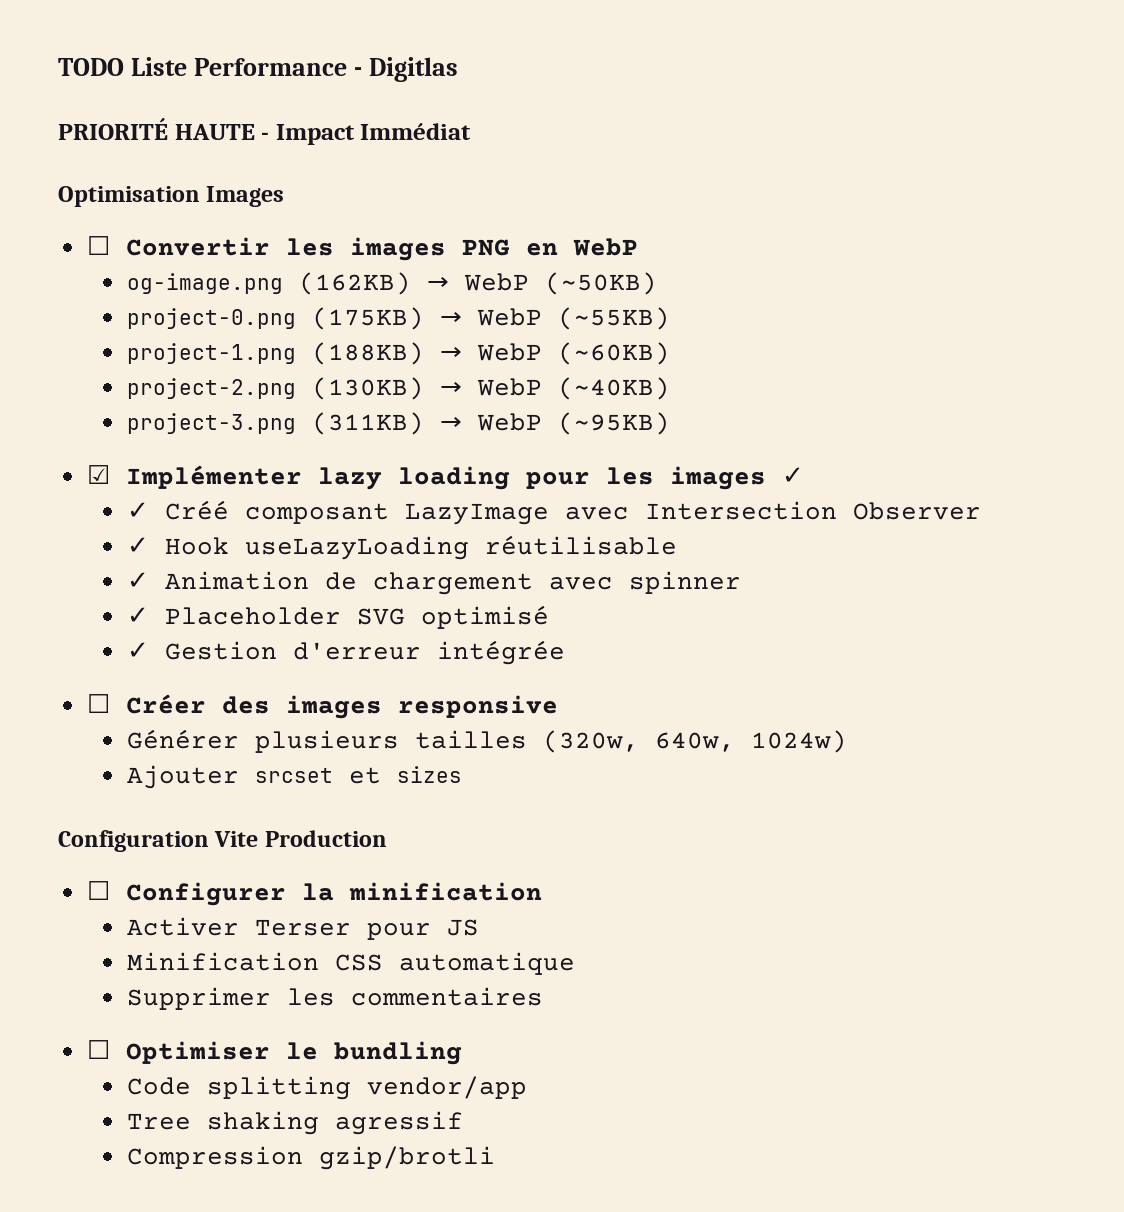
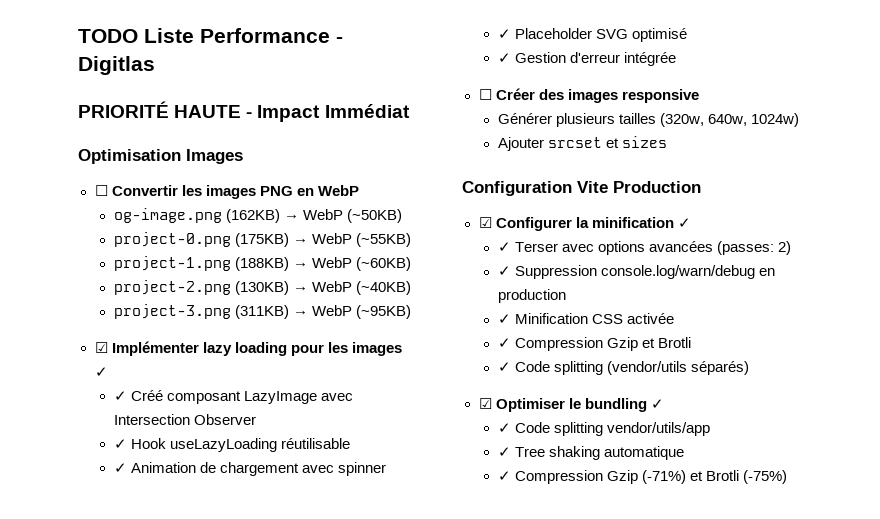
[86,881,110,900] ☐ -> [478,217,492,228] ☑
[126,917,479,940] [126,952,575,975] [126,987,543,1010] [86,1040,462,1065] [126,1076,527,1100] [126,1111,463,1135] [126,1146,495,1170] // Activer Terser pour JS // Minification CSS automatique // Supprimer les commentaires // ☐ Optimiser le bundling // Code splitting vendor/app // Tree shaking agressif // Compression gzip/brotli -> [677,218,691,228] [497,241,791,255] [497,265,775,279] [497,289,566,303] [497,313,674,324] [497,337,691,351] [497,361,749,375] [478,398,664,412] [497,422,710,436] [497,446,684,460] [497,470,787,484] ✓ // ✓ Terser avec options avancées (passes: 2) // ✓ Suppression console.log/warn/debug en production // ✓ Minification CSS activée // ✓ Compression Gzip et Brotli // ✓ Code splitting (vendor/utils séparés) // ☑ Optimiser le bundling ✓ // ✓ Code splitting vendor/utils/app // ✓ Tree shaking automatique // ✓ Compression Gzip (-71%) et Brotli (-75%)

